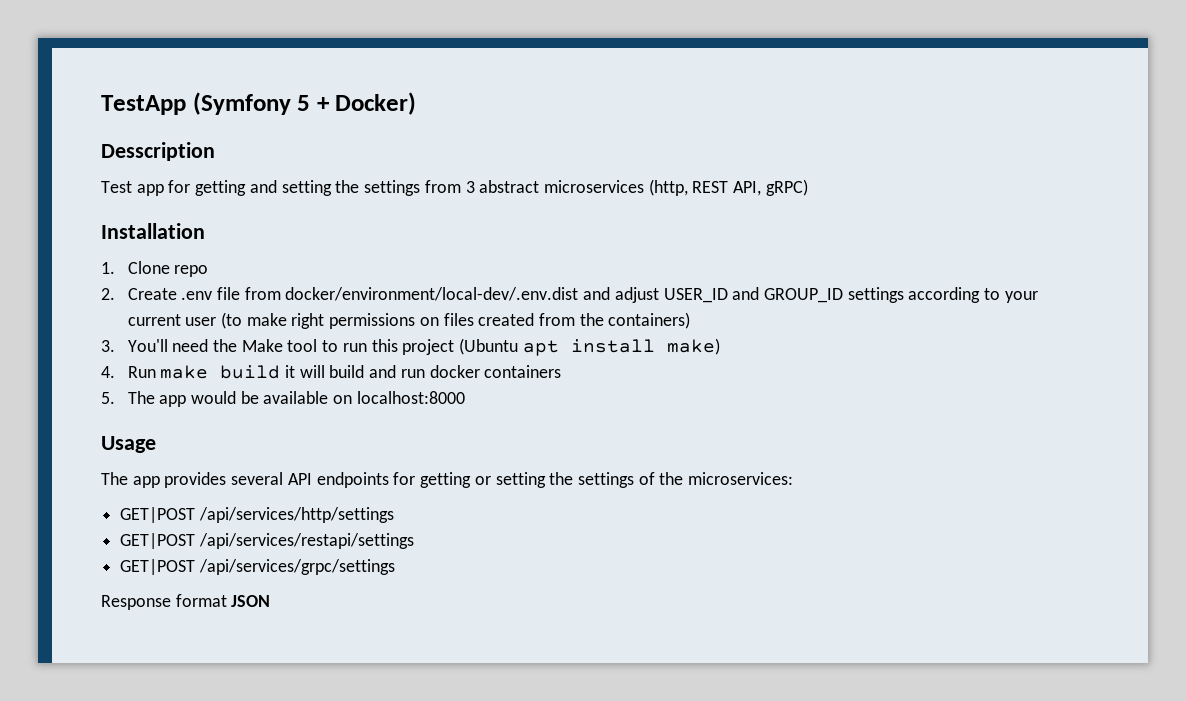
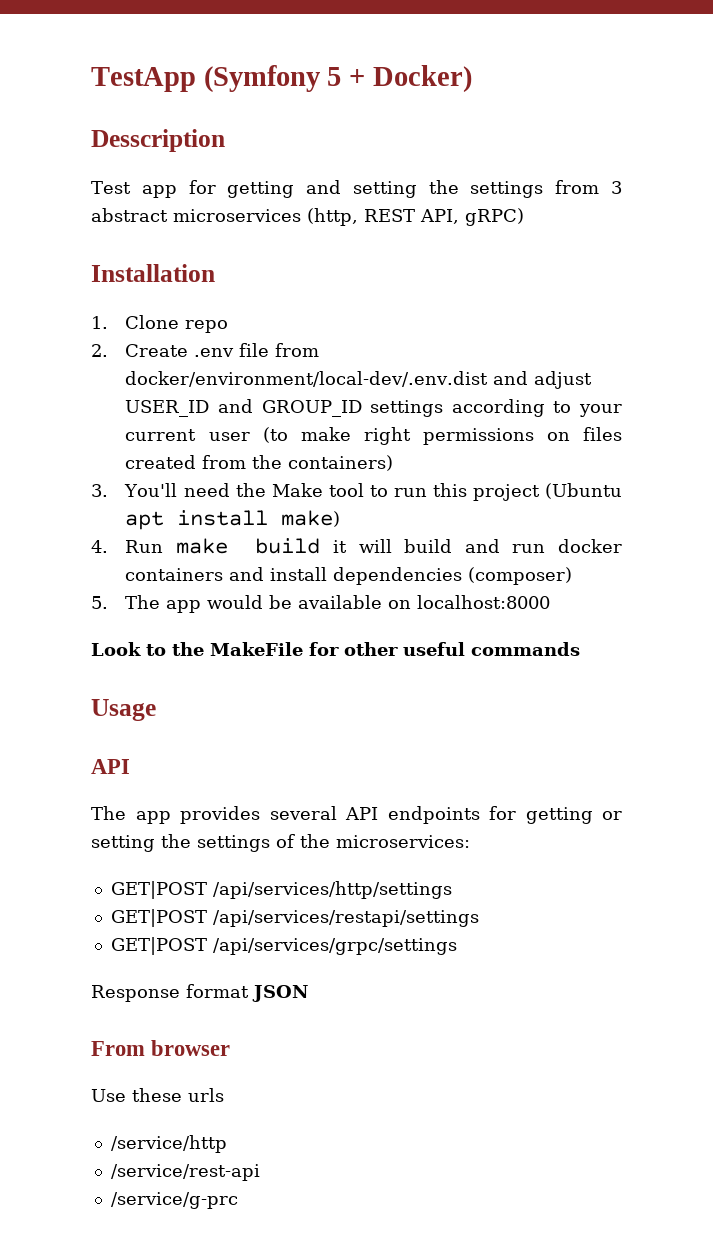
(562, 371) none -> [229,567,573,585] and install dependencies (composer)
(465, 397) none -> [91,642,580,656] // Look to the MakeFile for other useful commands
(156, 444) none -> [91,759,130,774] // API
(271, 601) none -> [91,1040,231,1056] [91,1088,224,1102] [110,1135,227,1153] [110,1164,260,1181] [110,1192,238,1209] // From browser // Use these urls // /service/http // /service/rest-api // /service/g-prc

